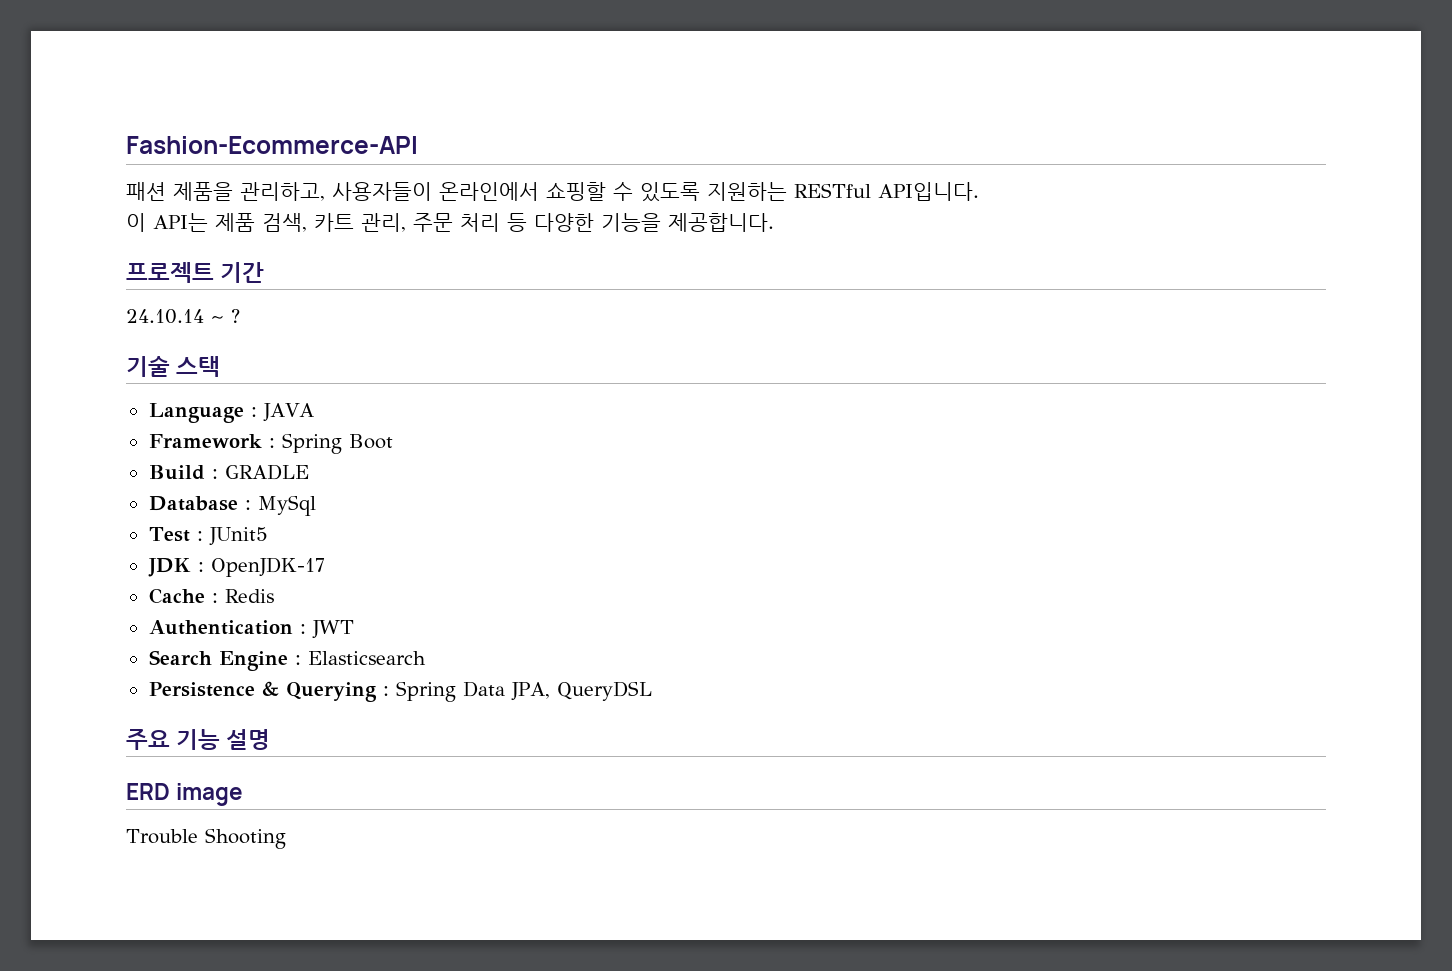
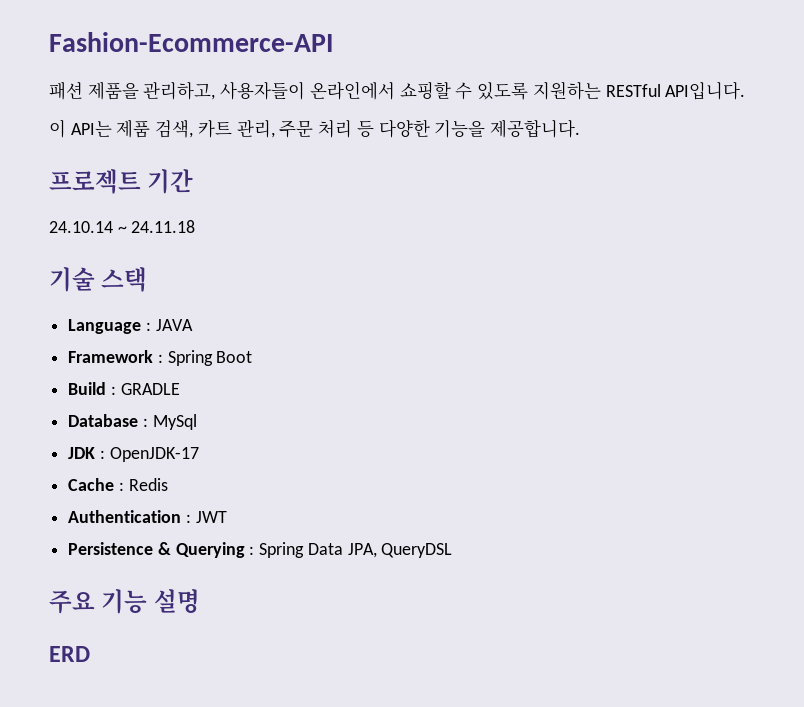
[231,309,240,323] ? -> [131,220,196,233] 24.11.18
[148,527,268,546] // Test : JUnit5 -> (197, 422) none
[148,650,426,671] // Search Engine : Elasticsearch -> (227, 517) none
[176,783,244,806] [126,828,286,849] image // Trouble Shooting -> (90, 654) none

